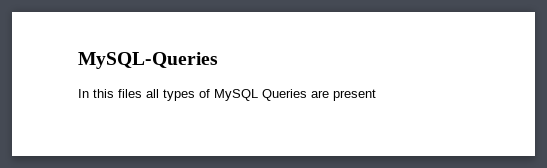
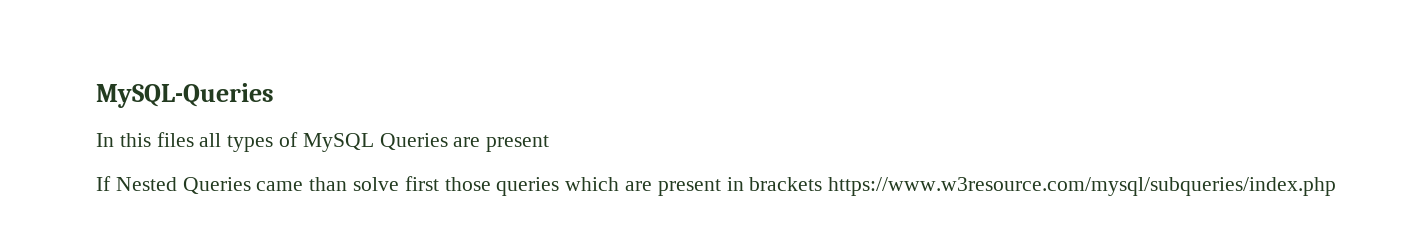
(376, 95) none -> [96,176,1337,196] // If Nested Queries came than solve first those queries which are present in brackets https://www.w3resource.com/mysql/subqueries/index.php

